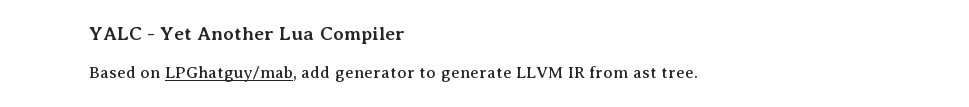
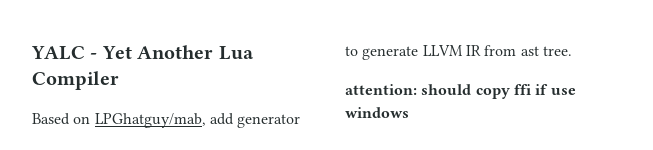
(698, 73) none -> [345,84,576,99] [345,107,409,118] // attention: should copy ffi if use windows

